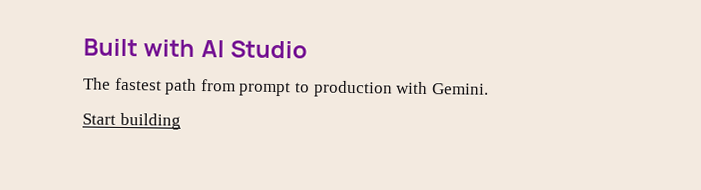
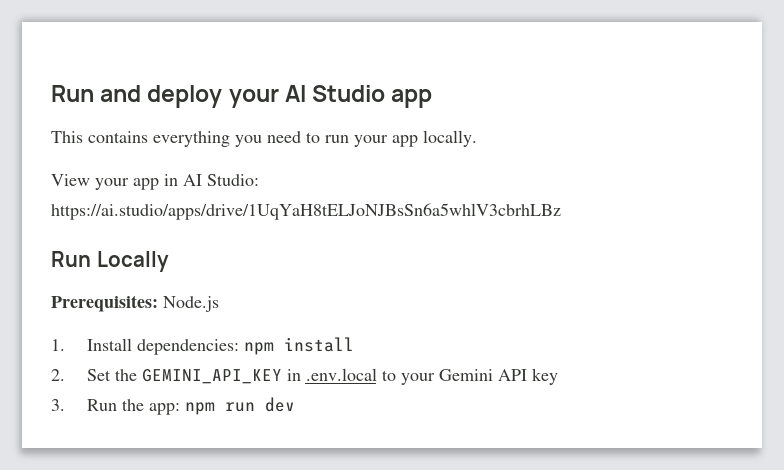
[83,38,309,59] [83,77,489,98] [82,112,181,130] Built with AI Studio // The fastest path from prompt to production with Gemini. // Start building -> [51,85,433,108] [51,130,477,147] [51,174,259,190] [51,203,561,220] [51,251,169,272] [51,295,219,312] [51,337,354,355] [51,368,558,385] [51,397,295,415] Run and deploy your AI Studio app // This contains everything you need to run your app locally. // View your app in AI Studio: https://ai.studio/apps/drive/1UqYaH8tELJoNJBsSn6a5whlV3cbrhLBz // Run Locally // Prerequisites: Node.js // 1. Install dependencies: npm install // 2. Set the GEMINI_API_KEY in .env.local to your Gemini API key // 3. Run the app: npm run dev

